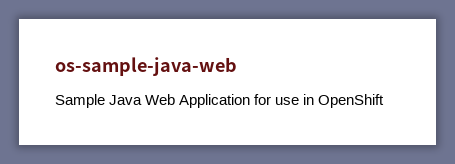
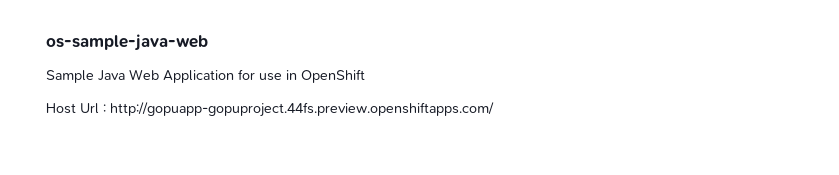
(385, 101) none -> [46,102,494,117] // Host Url : http://gopuapp-gopuproject.44fs.preview.openshiftapps.com/

